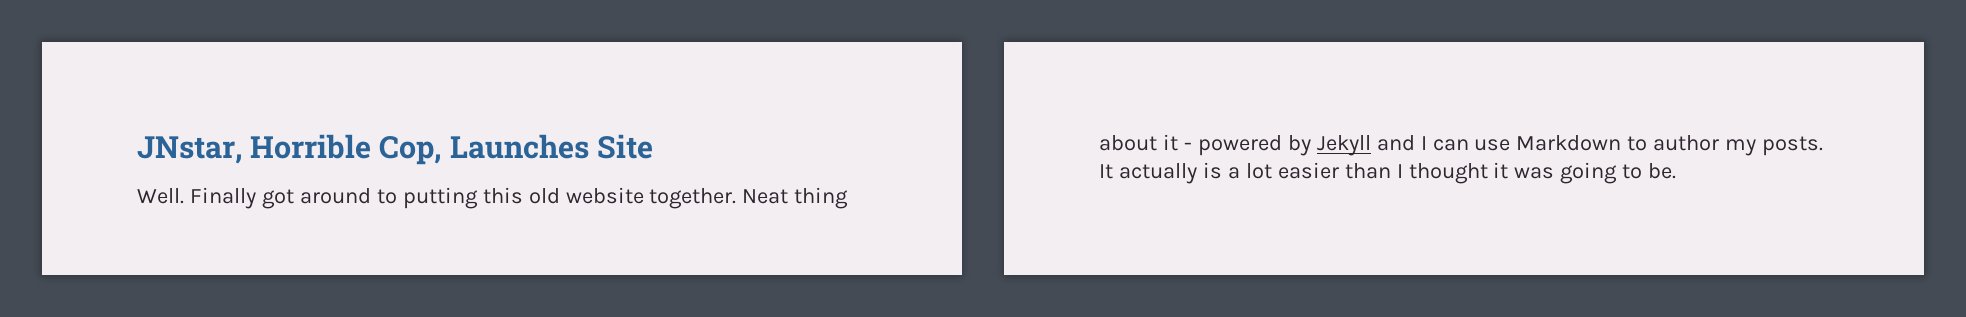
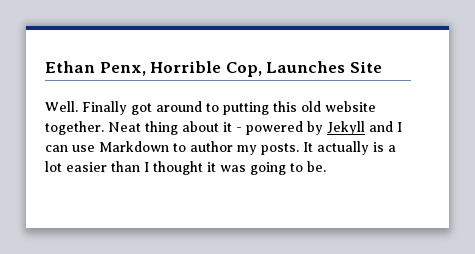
[137,136,242,164] JNstar, -> [45,61,146,76] Ethan Penx,

